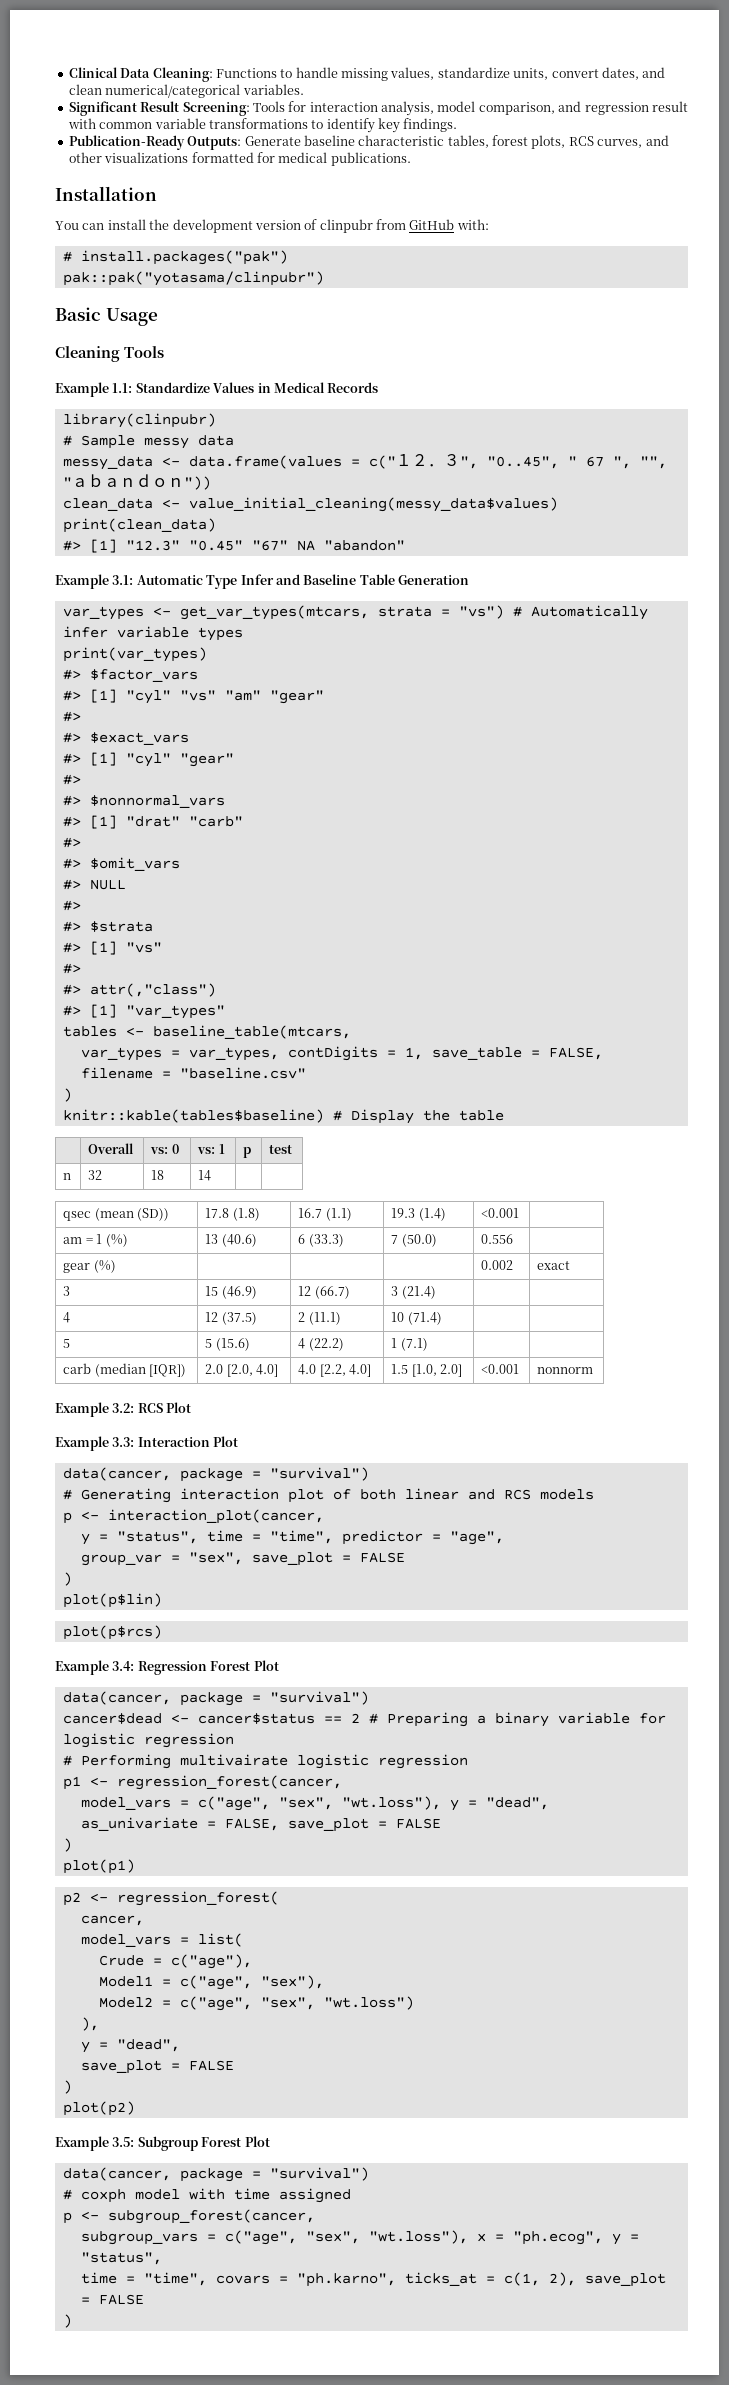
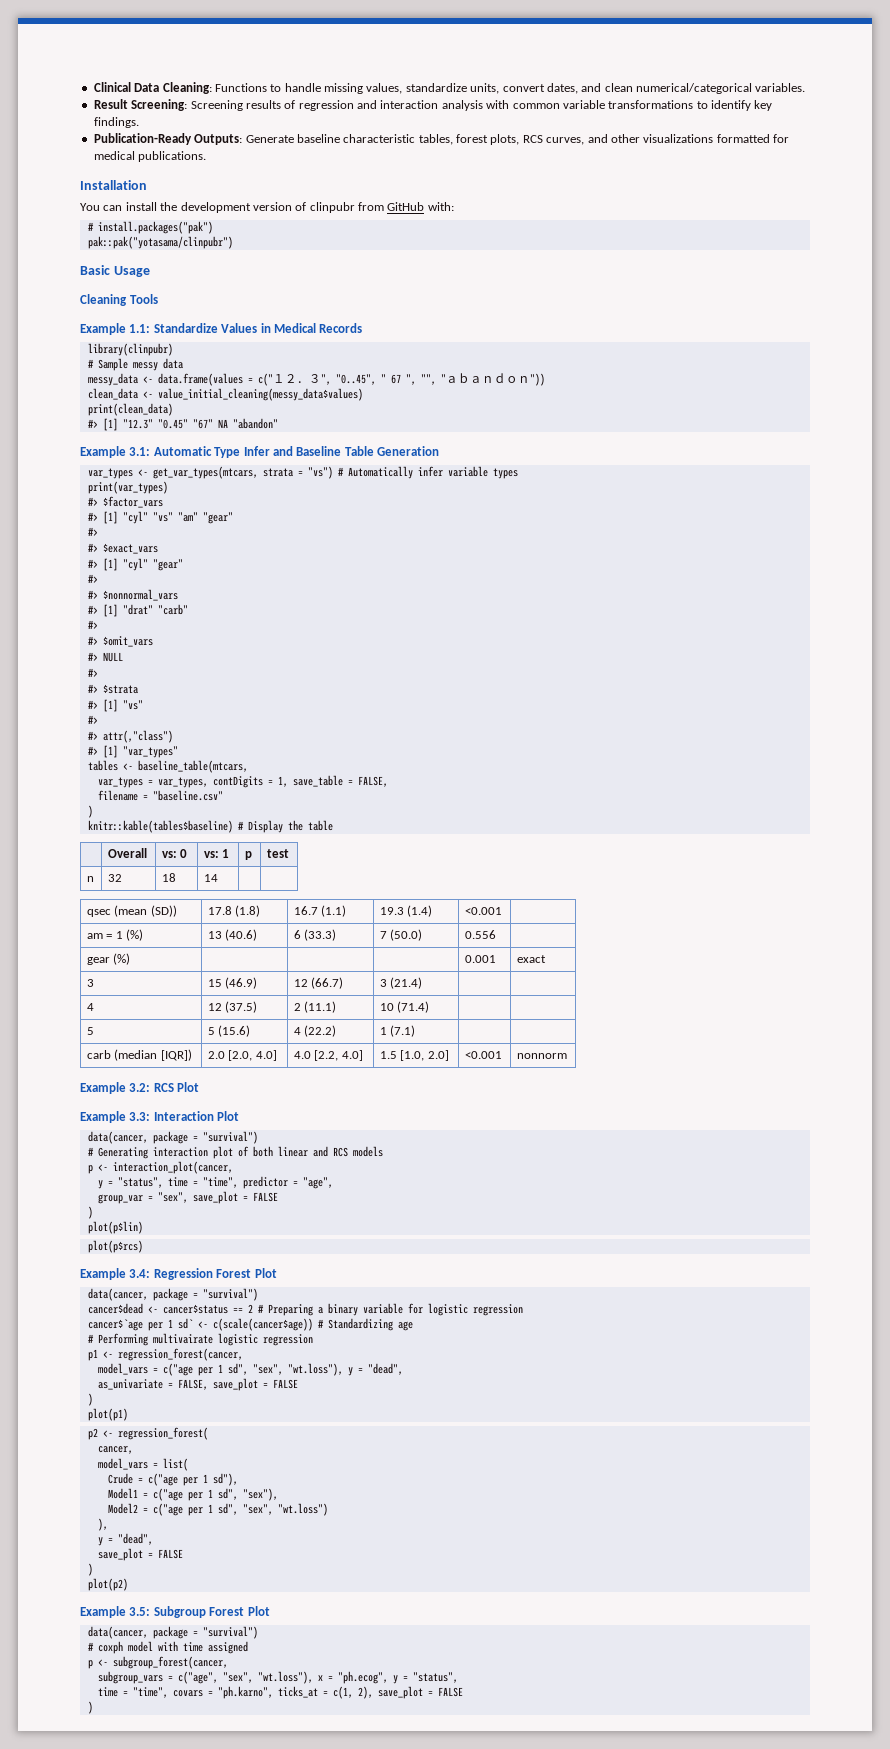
[68,101,137,116] Significant -> (806, 87) none
[252,101,688,116] Tools for interaction analysis, model comparison, and regression result -> [190,100,483,111] Screening results of regression and interaction analysis
[481,1260,514,1270] 0.002 -> [464,955,496,963] 0.001
(234, 1740) none -> [87,1318,413,1331] // cancer$`age per 1 sd` <- c(scale(cancer$age)) # Standardizing age
[197,1796,270,1811] c("age", -> [162,1363,248,1376] c("age per 1 sd",
[170,1954,252,1969] [98,1975,252,1990] c("age"), // Model1 = c("age", -> [147,1473,238,1486] [107,1488,238,1501] c("age per 1 sd"), // Model1 = c("age per 1 sd",
[179,1996,252,2011] c("age", -> [152,1503,238,1516] c("age per 1 sd",

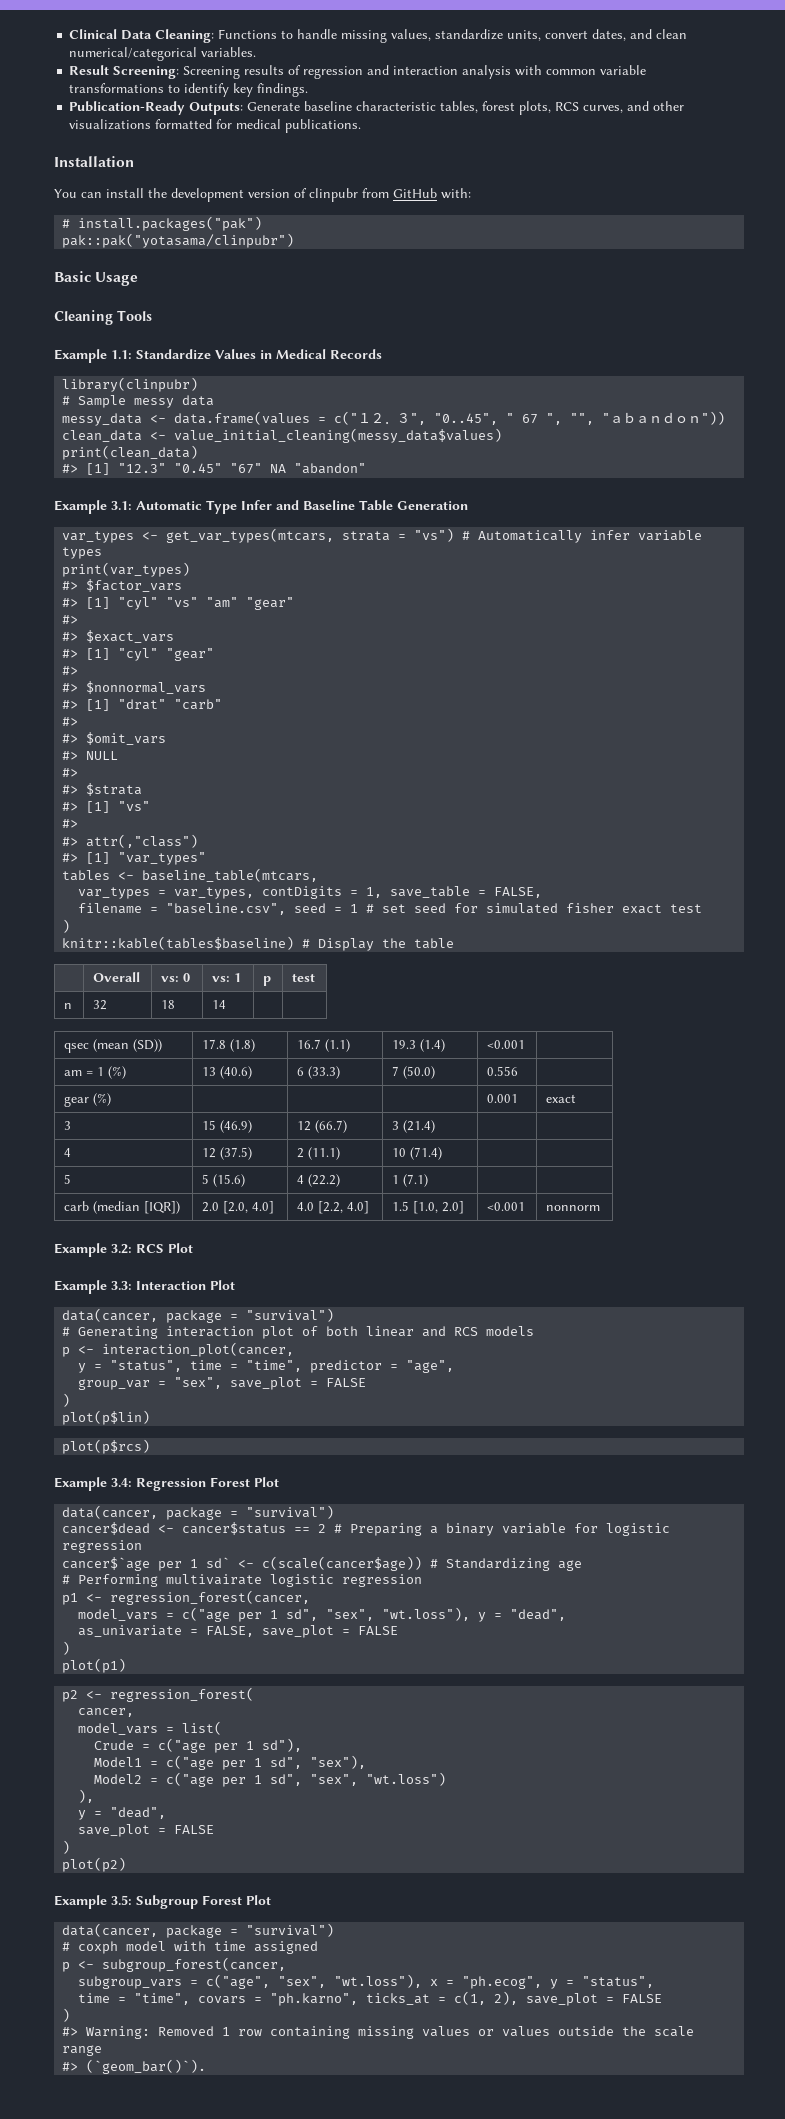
[152,790,223,801] "baseline.csv" -> [166,903,703,915] "baseline.csv", seed = 1 # set seed for simulated fisher exact test
(93, 1707) none -> [62,2026,695,2039] [62,2045,103,2056] [62,2059,207,2074] // #> Warning: Removed 1 row containing missing values or values outside the scale range // #> (`geom_bar()`).

